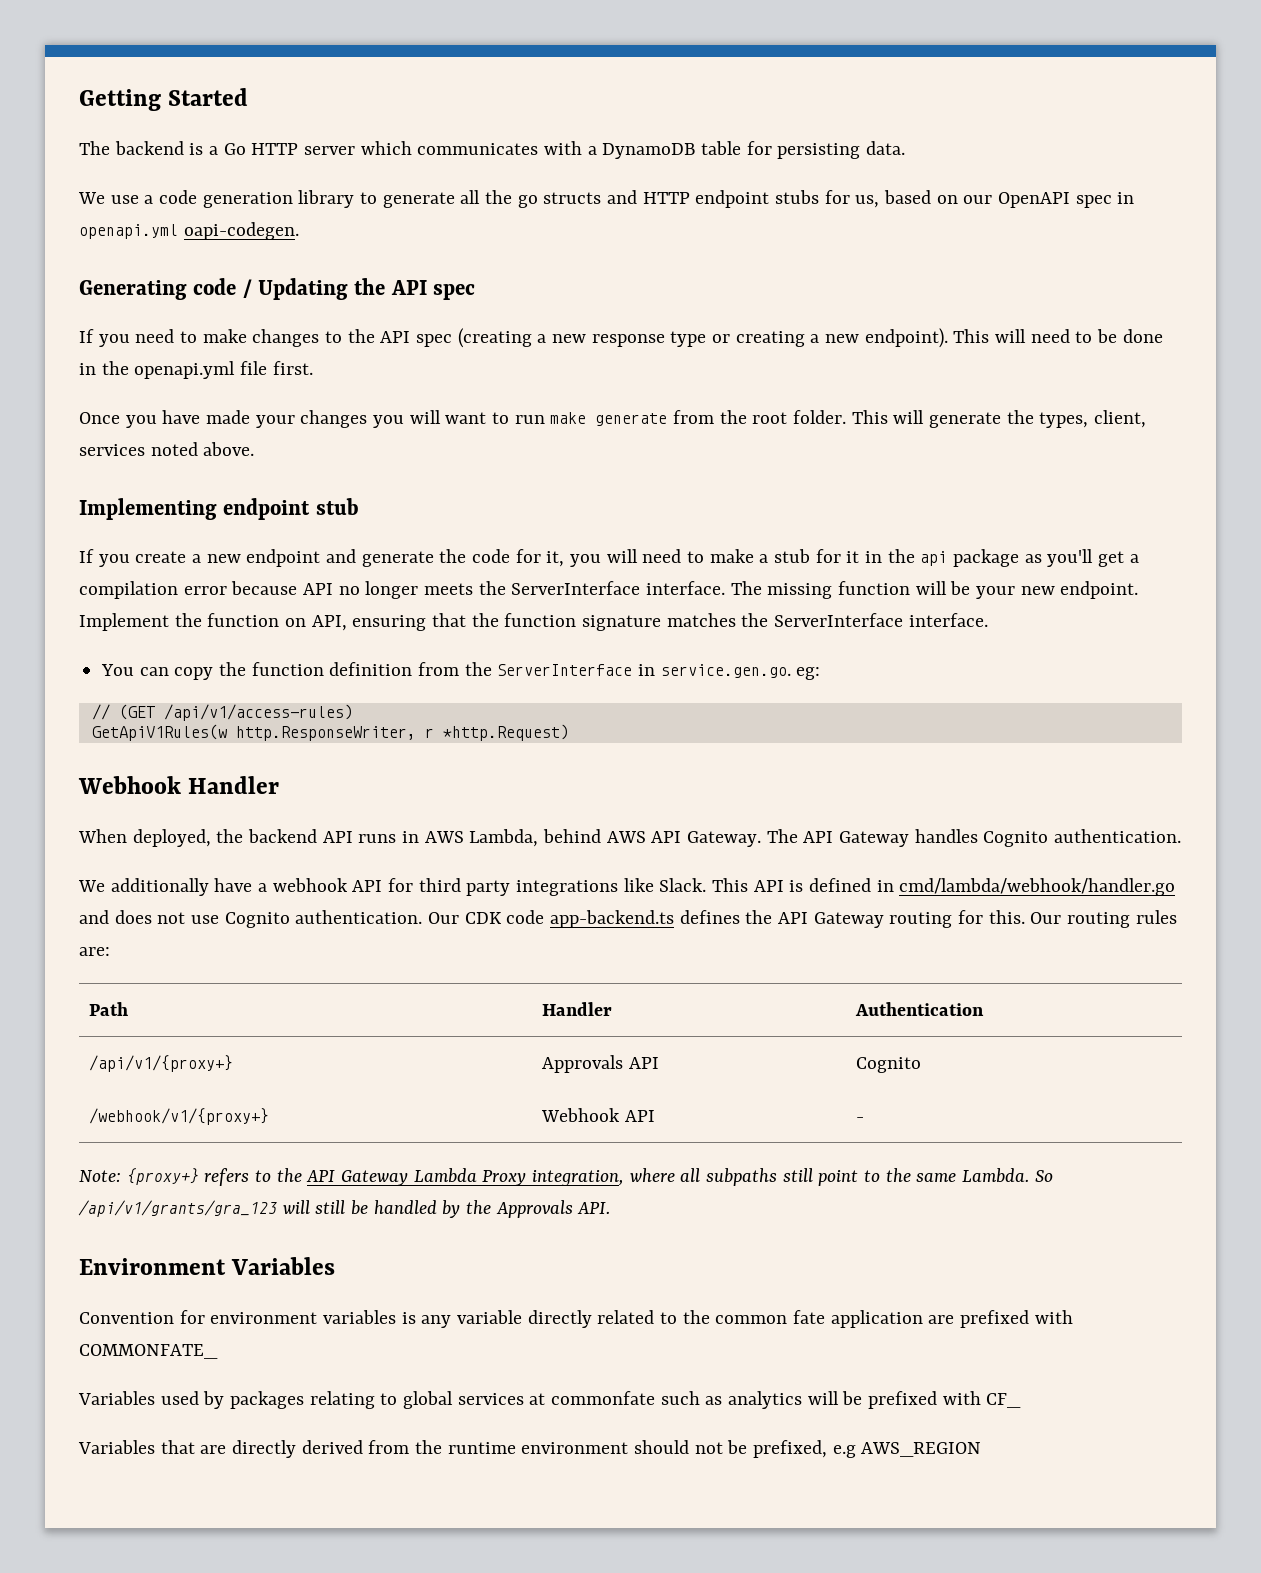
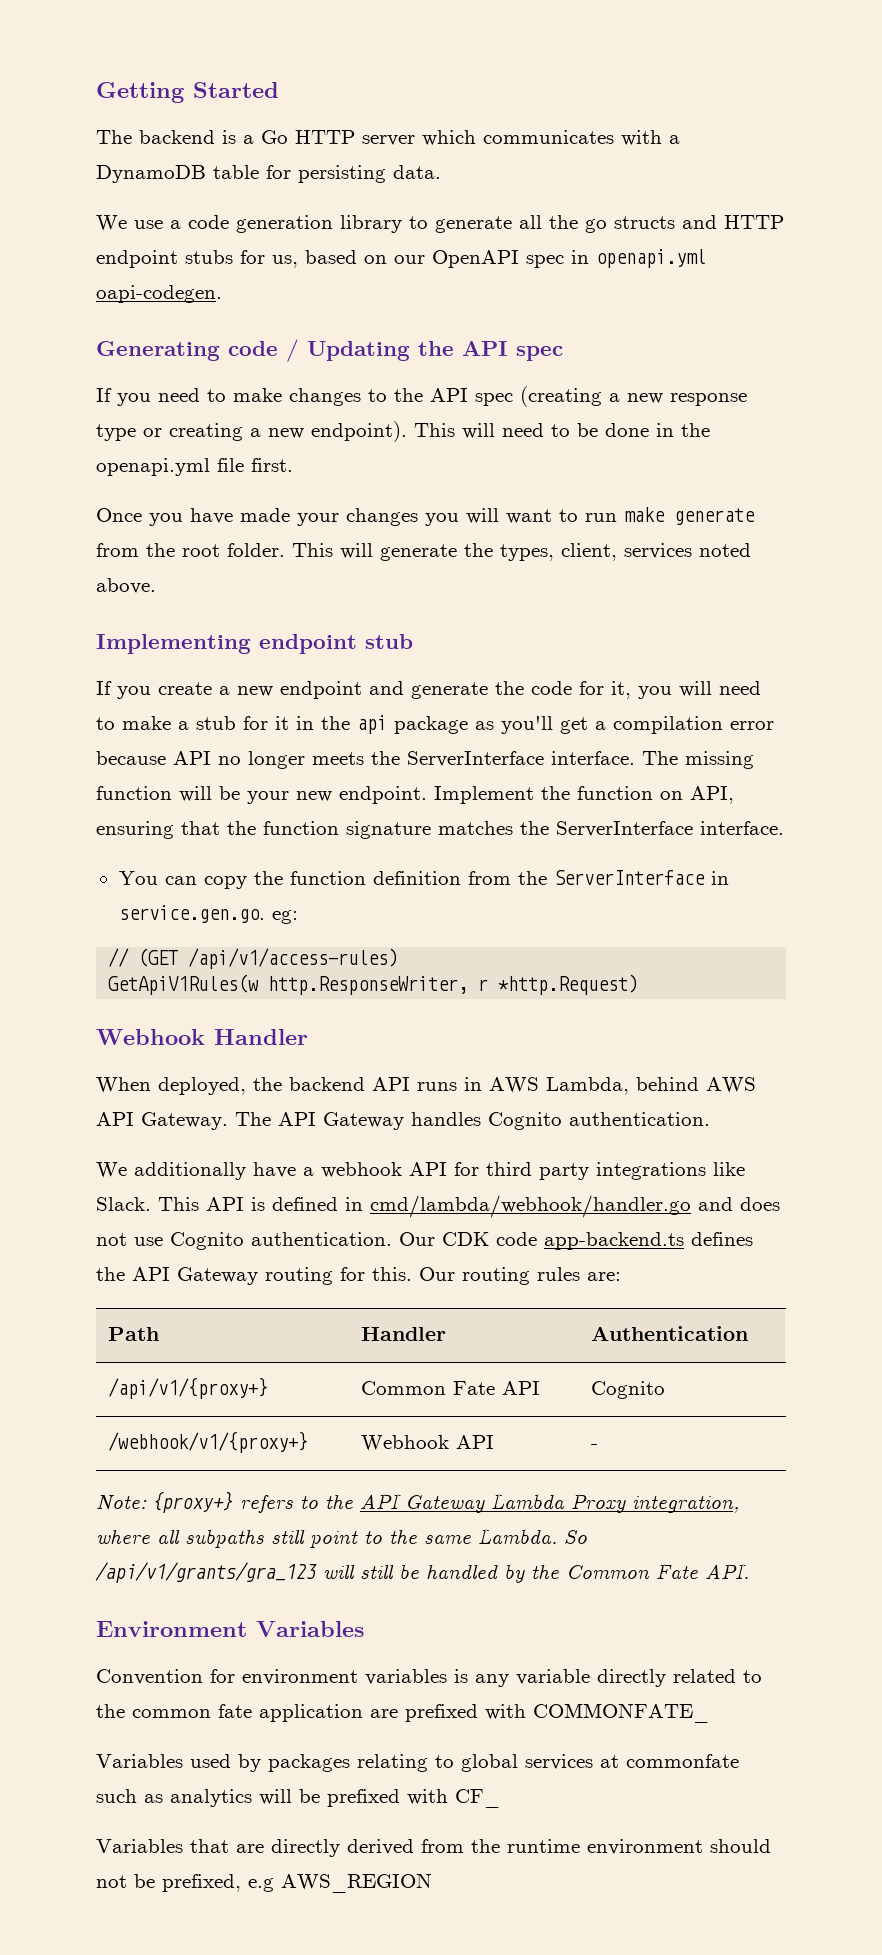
[542,1055,624,1073] Approvals -> [361,1381,496,1395] Common Fate
[495,1200,573,1218] Approvals -> [566,1563,698,1579] Common Fate

